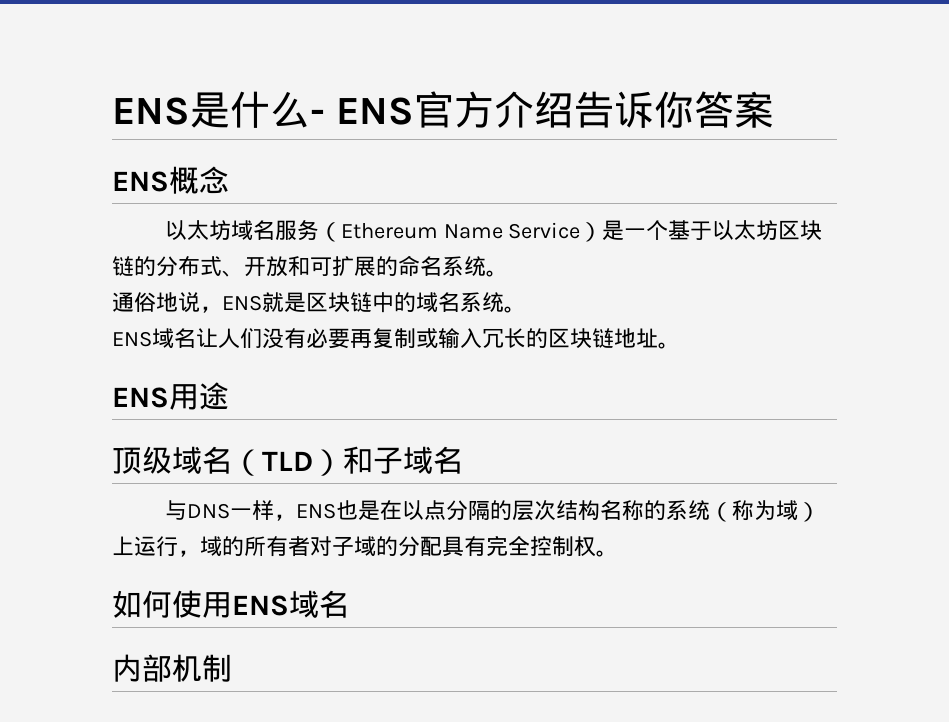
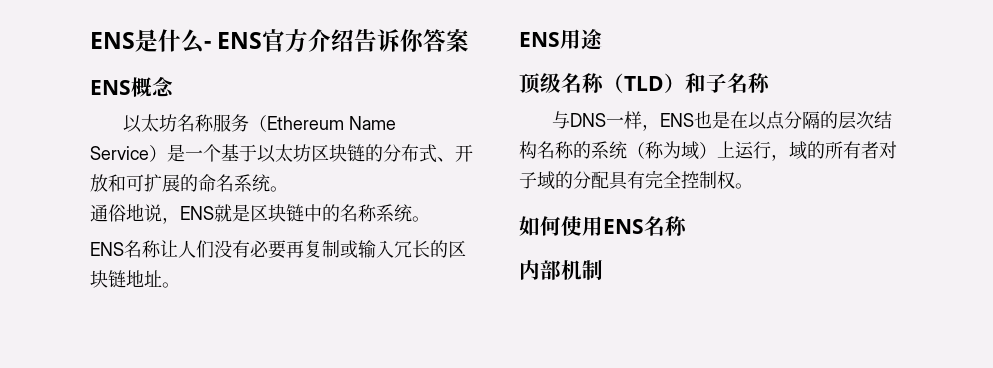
[230,220,275,241] 域名 -> [176,114,214,132] 名称
[416,292,460,313] 域名 -> [340,204,377,222] 名称
[152,328,196,349] 域名 -> [124,240,161,258] 名称
[172,446,232,474] 域名 -> [561,73,604,93] 名称
[403,446,463,474] 域名 -> [727,73,770,93] 名称
[289,590,349,618] 域名 -> [644,216,687,236] 名称

